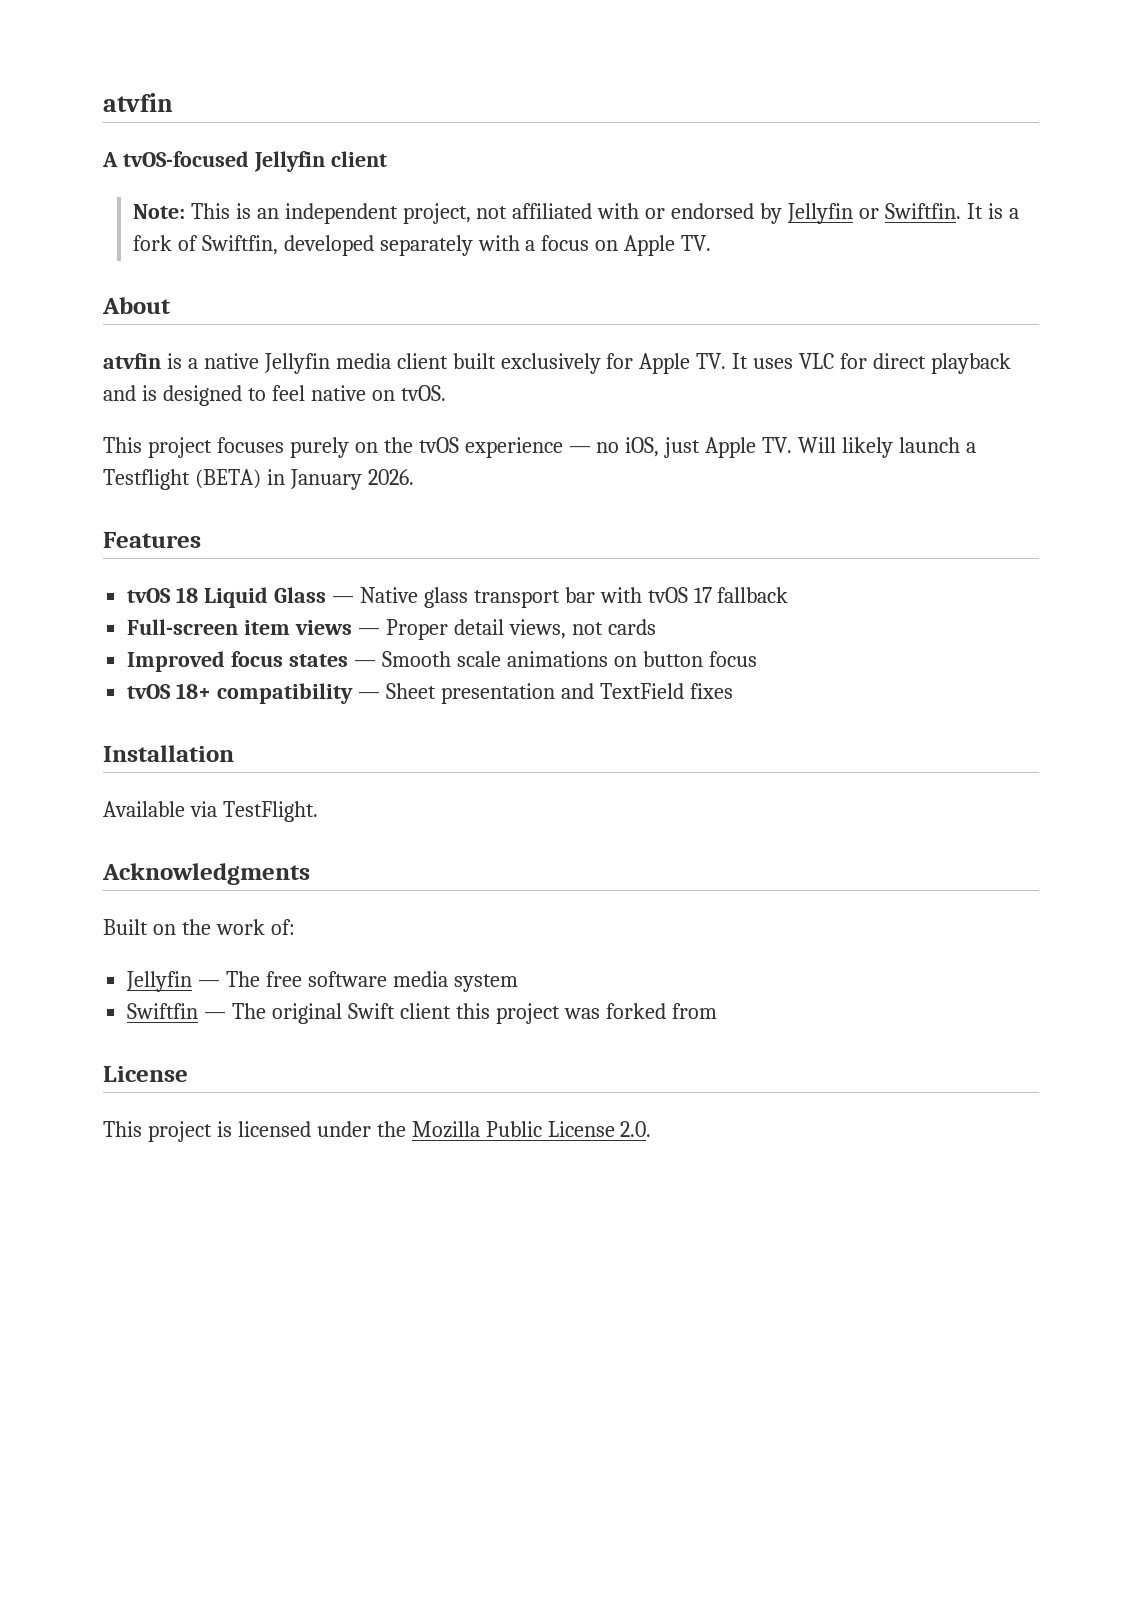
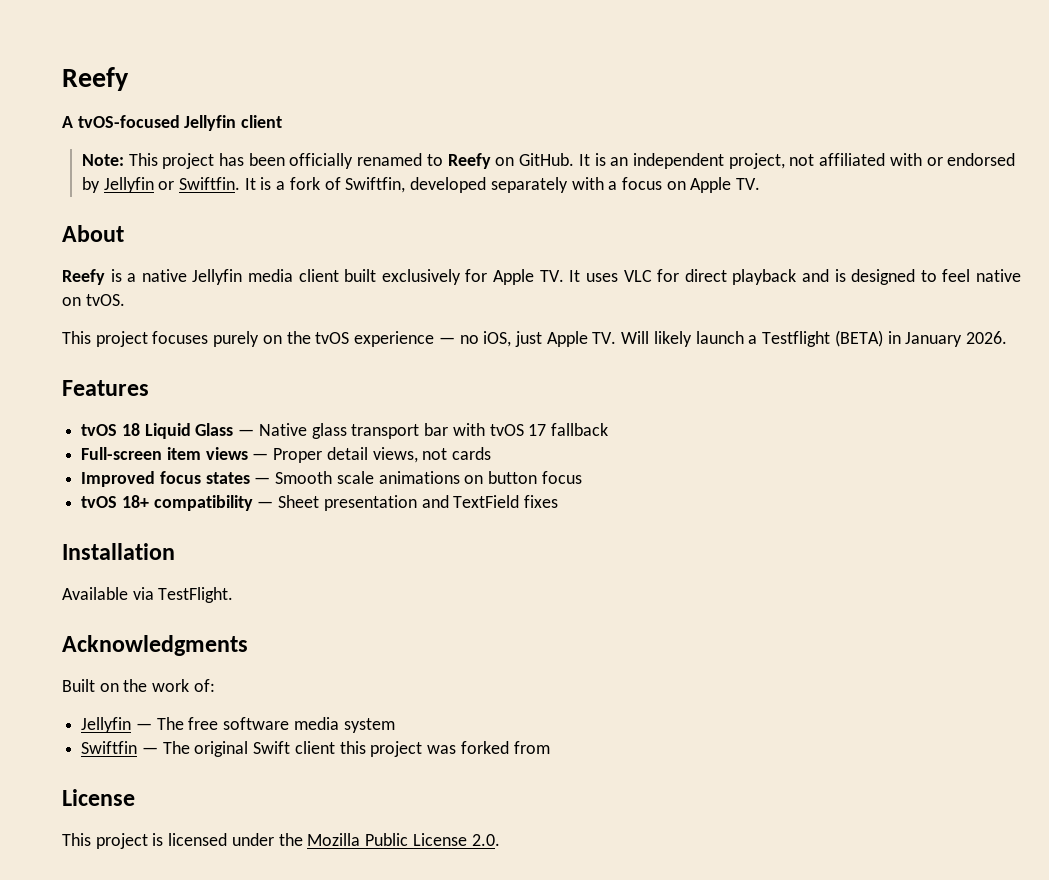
[103,93,173,112] atvfin -> [62,67,129,91] Reefy
(230, 211) none -> [162,153,590,169] project has been officially renamed to Reefy on GitHub. It
[103,353,161,369] atvfin -> [62,269,105,285] Reefy

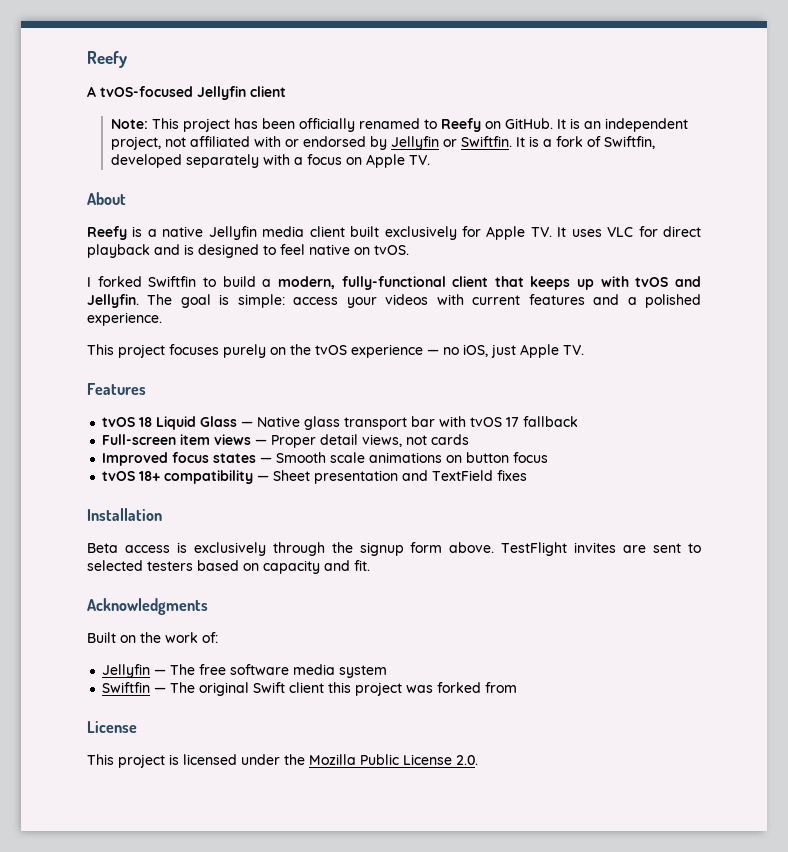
(125, 300) none -> [87,276,701,290] [87,294,701,308] [87,312,162,326] // I forked Swiftfin to build a modern, fully-functional client that keeps up with tvOS and Jellyfin. The goal is simple: access your videos with current features and a polished experience.
[621,330,1007,347] Will likely launch a Testflight (BETA) in January 2026. -> (584, 350) none
[62,587,234,603] Available via TestFlight. -> [87,542,701,556] [87,560,370,574] Beta access is exclusively through the signup form above. TestFlight invites are sent to selected testers based on capacity and fit.

